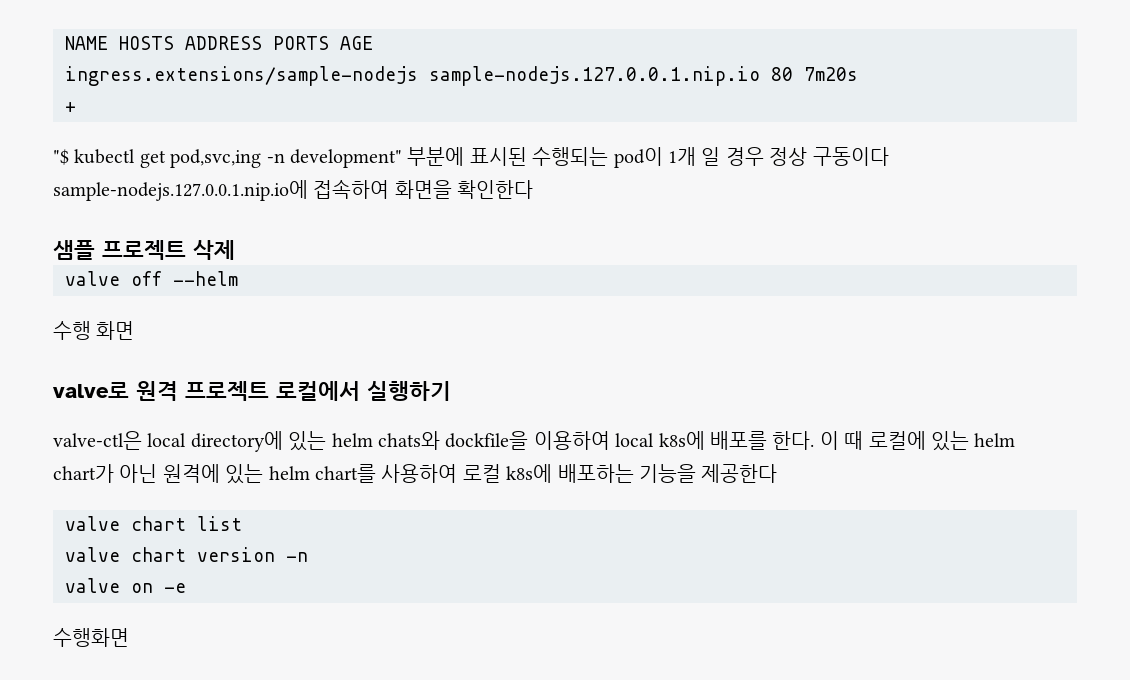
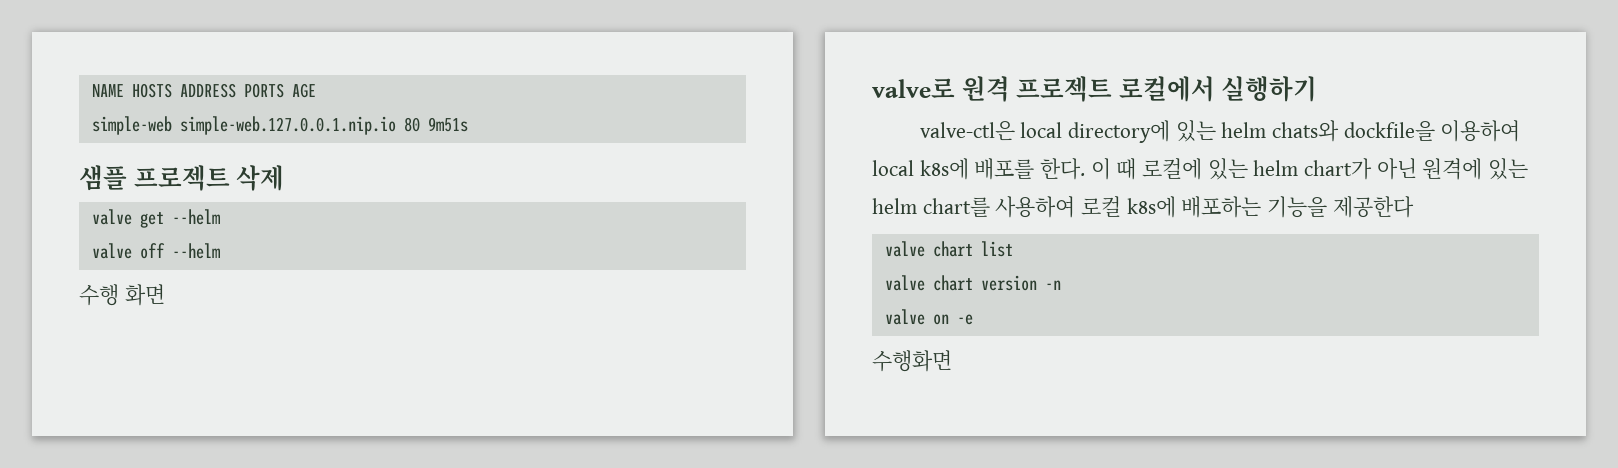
[65,66,858,86] [65,102,76,112] [53,147,889,168] [53,179,534,201] ingress.extensions/sample-nodejs sample-nodejs.127.0.0.1.nip.io 80 7m20s // + // "$ kubectl get pod,svc,ing -n development" 부분에 표시된 수행되는 pod이 1개 일 경우 정상 구동이다 sample-nodejs.127.0.0.1.nip.io에 접속하여 화면을 확인한다 -> [91,116,468,135] simple-web simple-web.127.0.0.1.nip.io 80 9m51s
(235, 250) none -> [91,209,220,228] // valve get --helm

